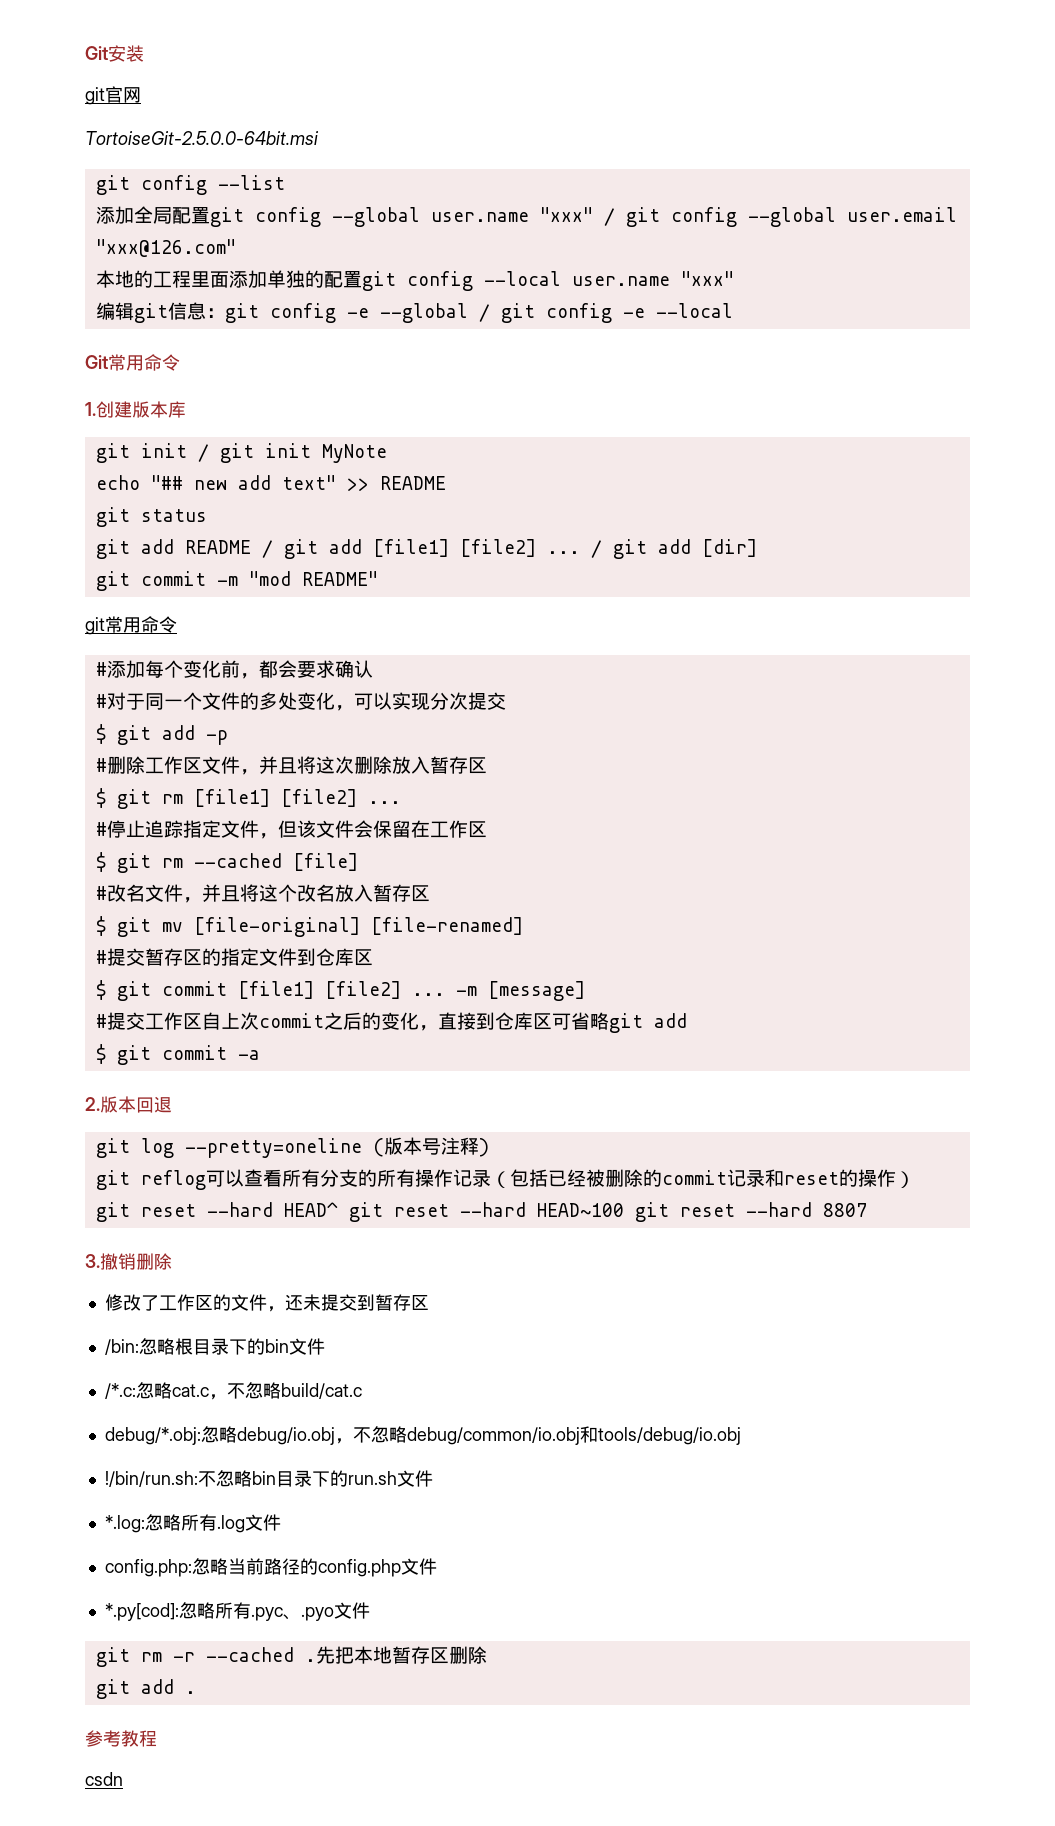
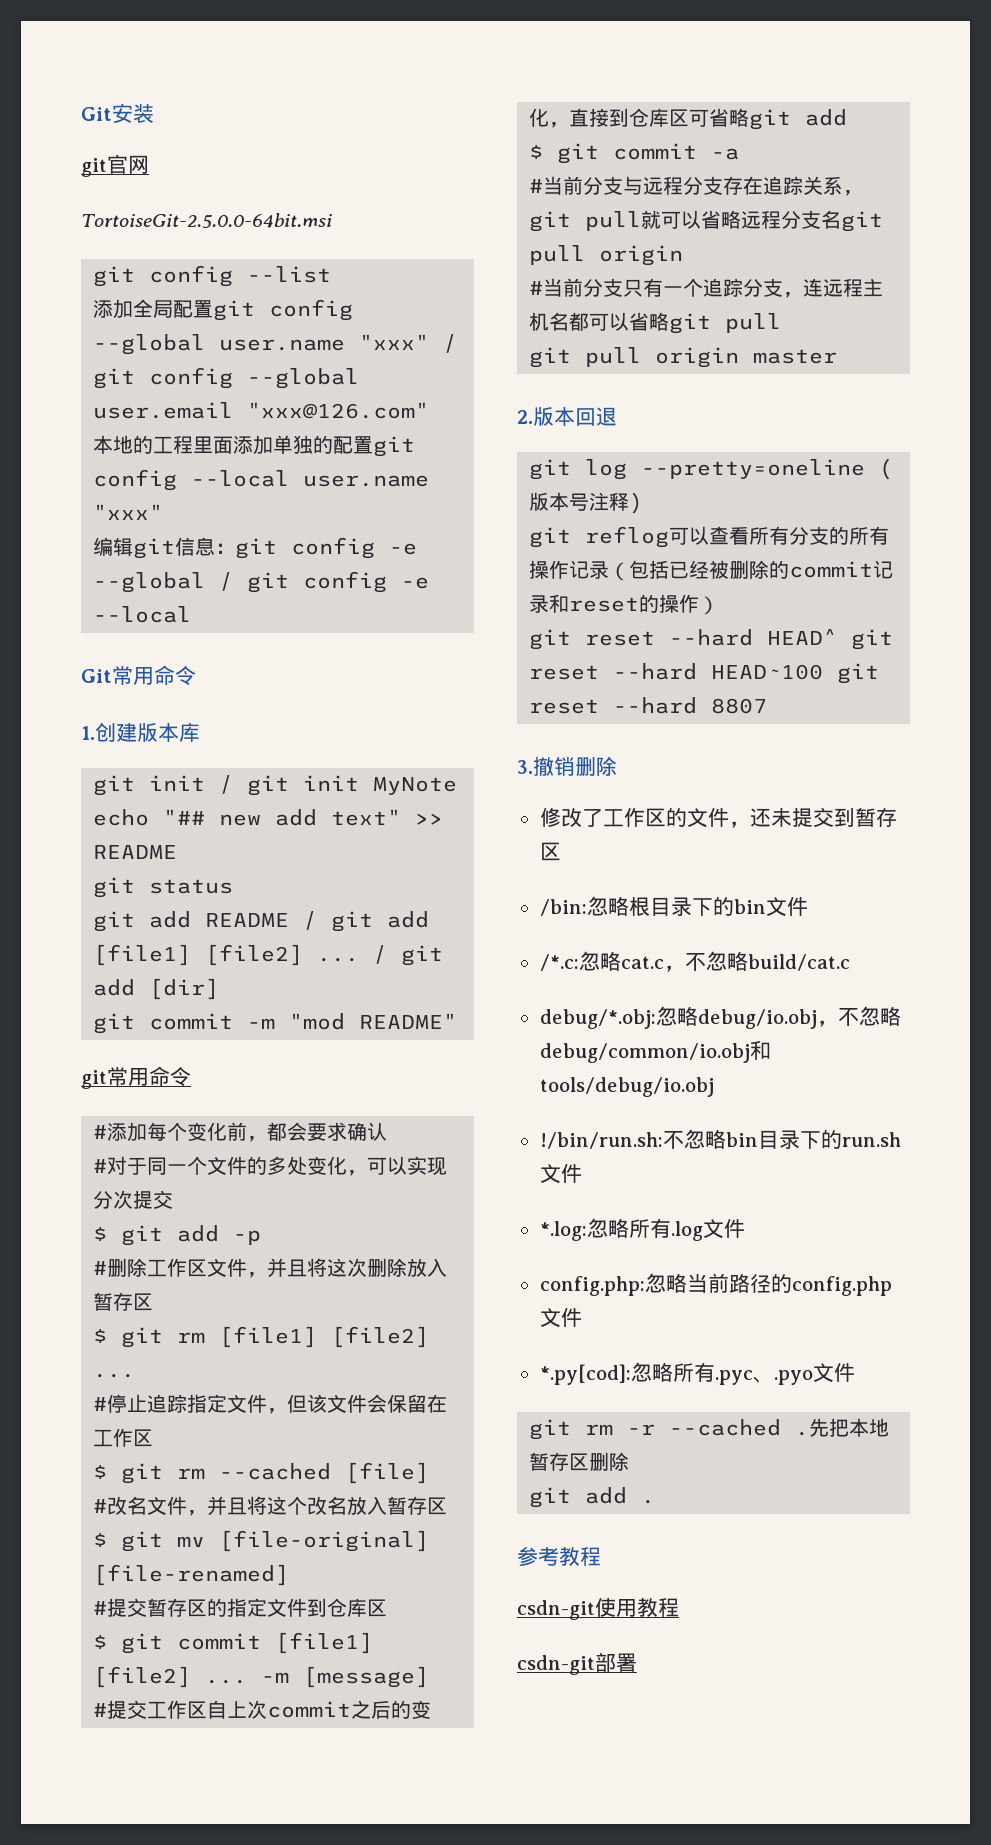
(260, 1055) none -> [529,176,864,196] [529,210,884,232] [529,245,684,266] [529,278,884,298] [529,312,782,334] [529,347,838,368] // #当前分支与远程分支存在追踪关系，git pull就可以省略远程分支名git pull origin // #当前分支只有一个追踪分支，连远程主机名都可以省略git pull // git pull origin master
[85,1772,123,1786] csdn -> [517,1597,679,1620] [517,1652,637,1675] csdn-git使用教程 // csdn-git部署

